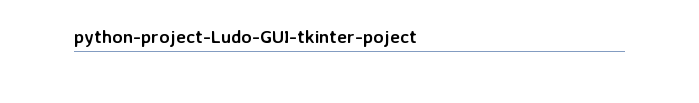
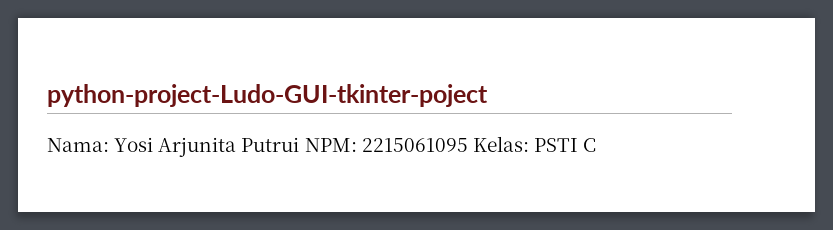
(417, 38) none -> [47,136,597,157] // Nama: Yosi Arjunita Putrui NPM: 2215061095 Kelas: PSTI C

